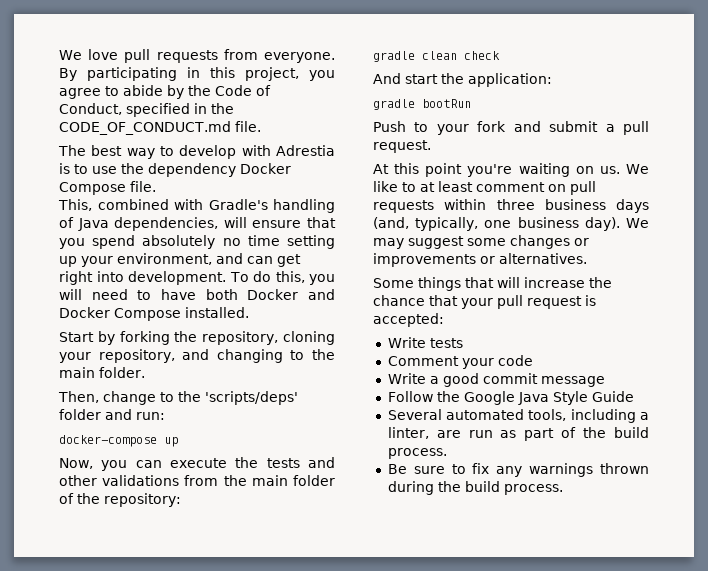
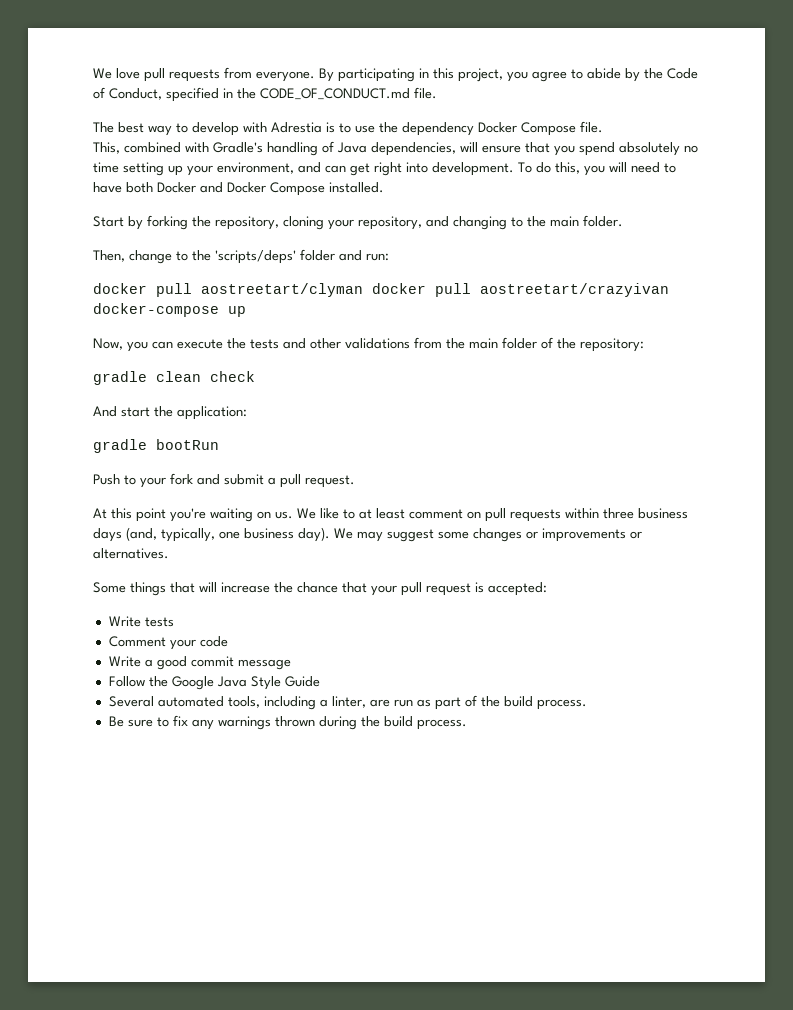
(165, 416) none -> [93,283,669,297] docker pull aostreetart/clyman docker pull aostreetart/crazyivan

